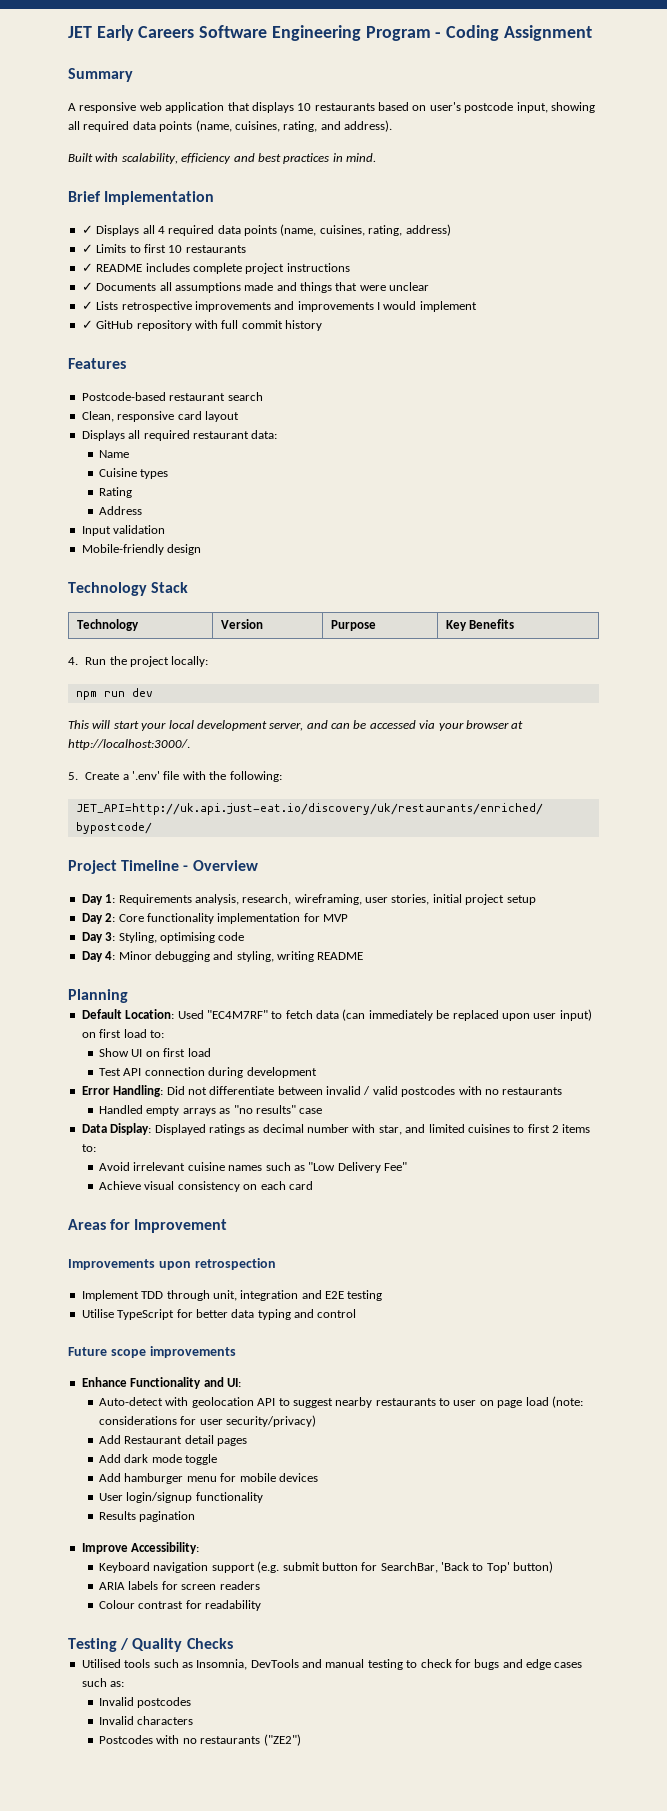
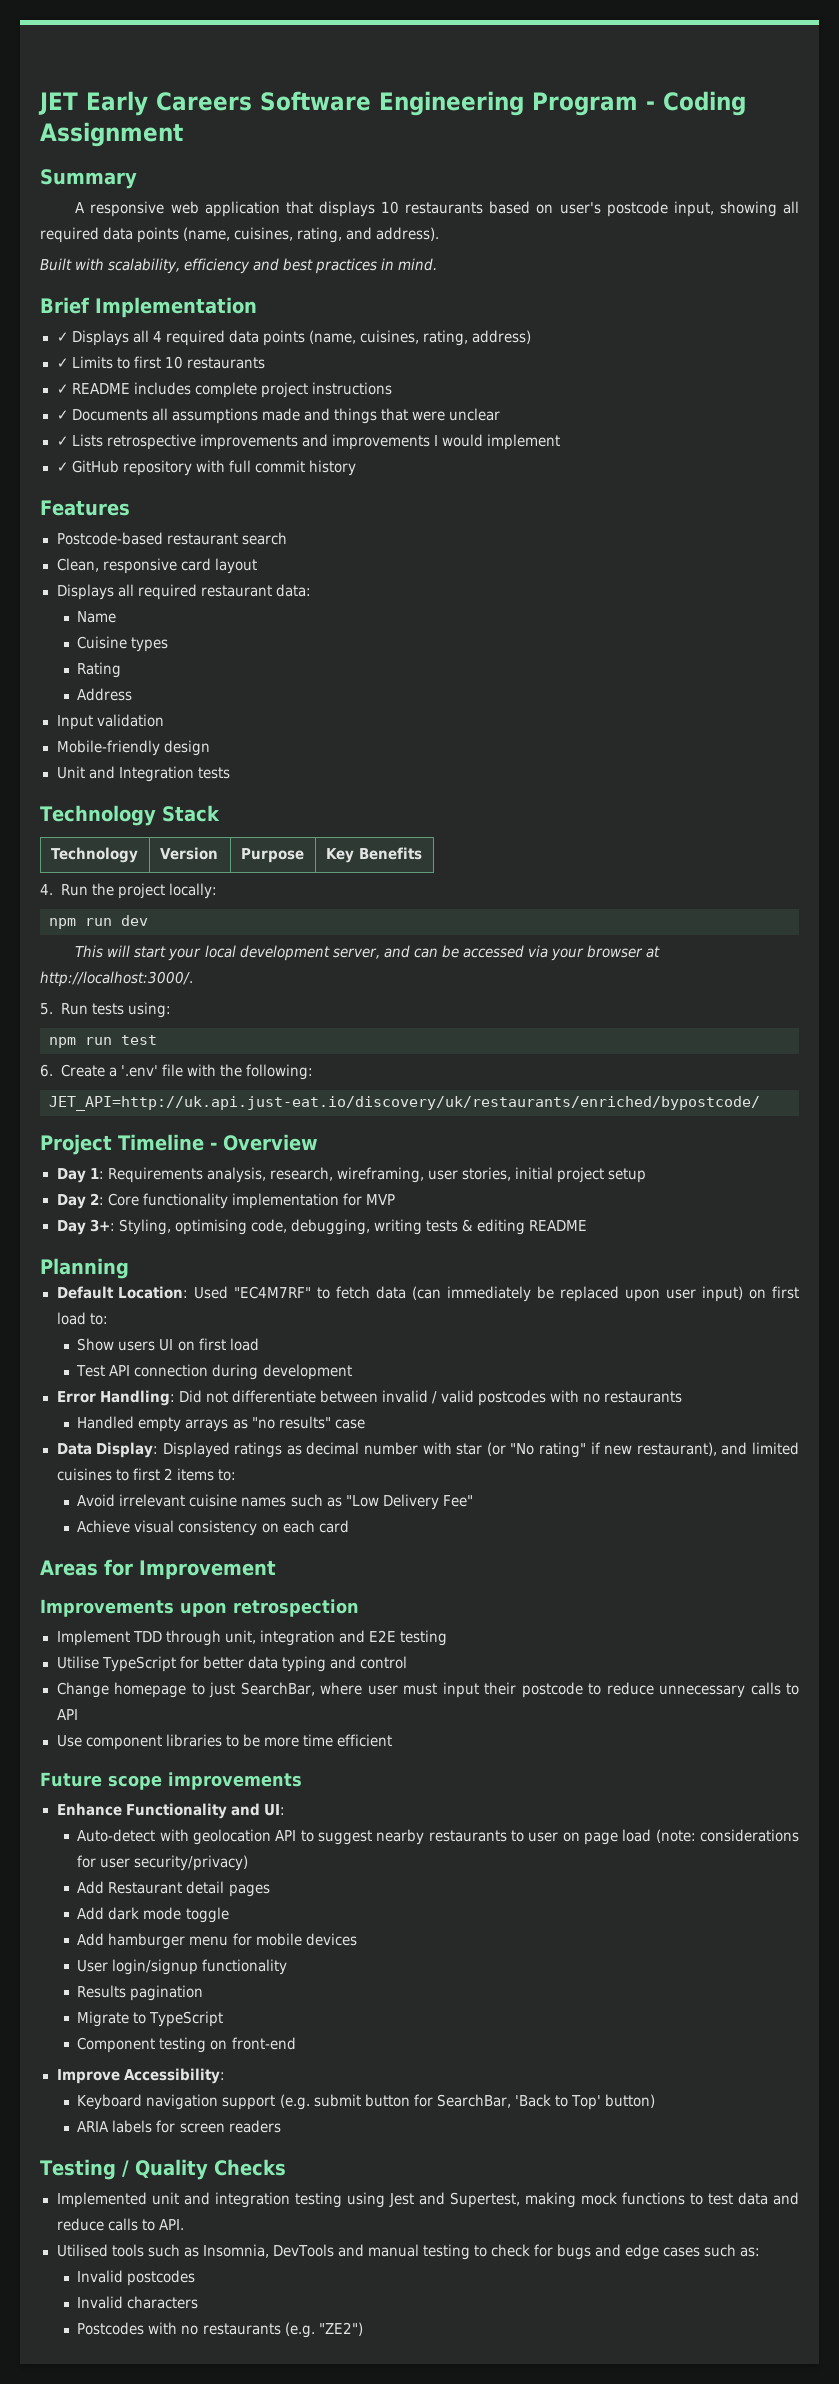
(202, 549) none -> [56,766,230,782] // Unit and Integration tests
(78, 776) none -> [60,1002,171,1018] [49,1035,157,1048] [40,1064,53,1077] Run tests using: // npm run test // 6.
[105,932,116,941] 3: -> [89,1219,115,1232] 3+:
[218,932,245,941] [81,951,314,962] code // Day 4: Minor debugging and styling, writing -> [250,1219,525,1235] code, debugging, writing tests & editing
(130, 1052) none -> [118,1341,156,1351] users
[378,1125,402,1135] star, -> [456,1442,717,1458] star (or "No rating" if new restaurant),
(357, 1313) none -> [56,1682,799,1698] [56,1709,78,1720] [56,1734,392,1750] // Change homepage to just SearchBar, where user must input their postcode to reduce unnecessary calls to API // Use component libraries to be more time efficient
(196, 1516) none -> [77,2011,224,2027] [77,2037,296,2053] // Migrate to TypeScript // Component testing on front-end
[99,1600,262,1611] // Colour contrast for readability -> (281, 2126) none
(233, 1643) none -> [56,2192,799,2208] [56,2218,184,2231] // Implemented unit and integration testing using Jest and Supertest, making mock functions to test data and reduce calls to API.
[263,1734,301,1746] ("ZE2") -> [284,2322,363,2338] (e.g. "ZE2")

